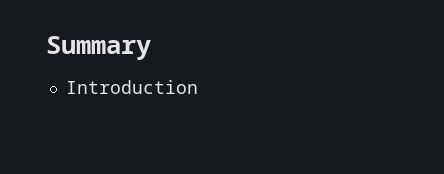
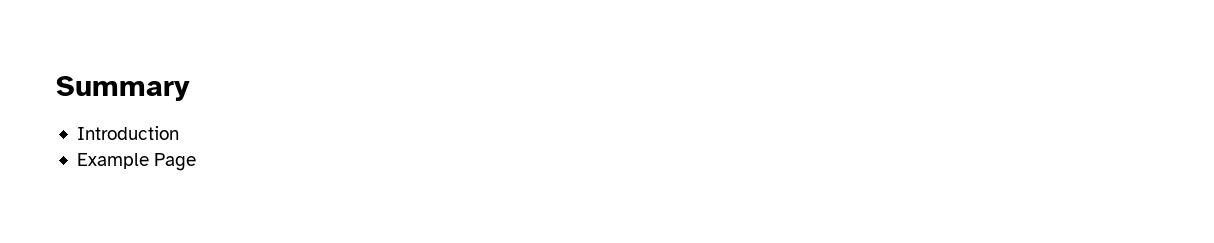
(198, 87) none -> [76,153,197,171] // Example Page

